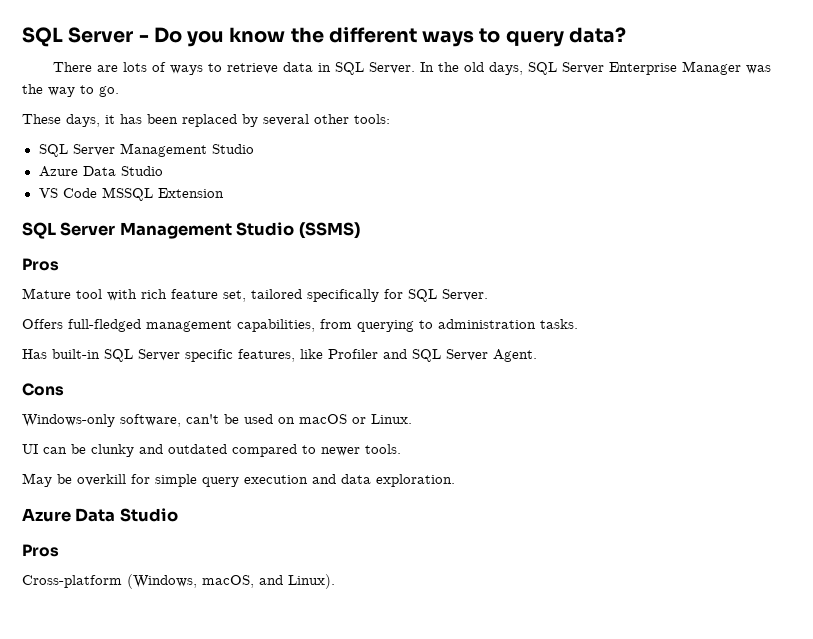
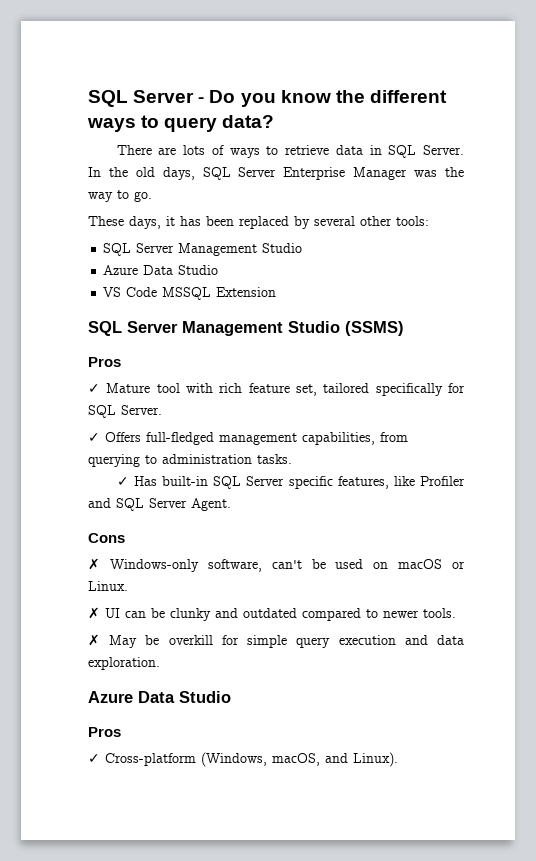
(59, 264) none -> [88,384,100,393] ✓
(488, 295) none -> [88,433,100,442] ✓
(578, 324) none -> [116,477,129,486] ✓
(64, 389) none -> [88,558,100,570] ✗
(412, 419) none -> [88,607,100,619] ✗
(401, 449) none -> [88,634,100,646] ✗
(59, 550) none -> [88,754,100,763] ✓

